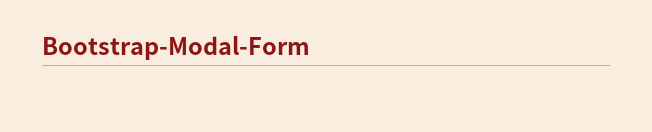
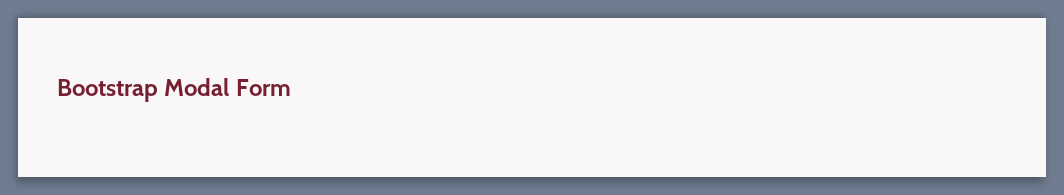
[42,35,310,60] Bootstrap-Modal-Form -> [57,78,291,102] Bootstrap Modal Form

